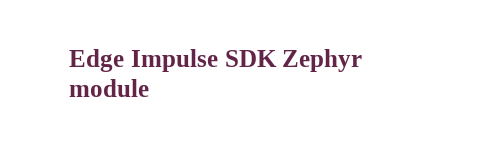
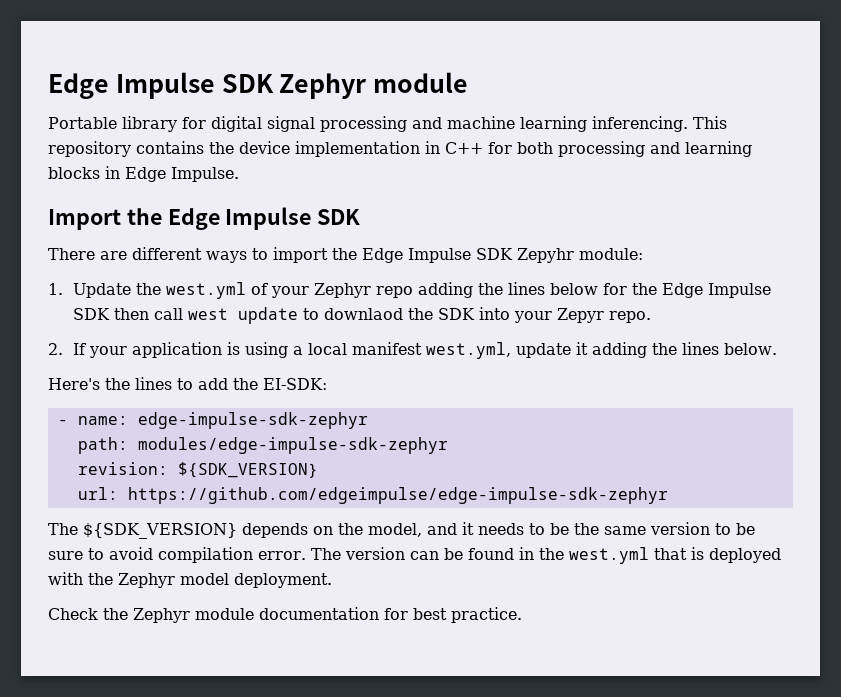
(149, 88) none -> [48,116,727,132] [48,141,752,157] [48,166,239,182] [48,207,361,230] [48,247,643,263] [48,282,772,299] [73,307,652,324] [48,342,778,359] [48,377,327,390] [57,412,368,429] [77,437,448,454] [77,462,318,478] [77,487,668,504] [48,522,755,539] [48,547,781,564] [48,572,332,588] [48,607,522,623] // Portable library for digital signal processing and machine learning inferencing. This repository contains the device implementation in C++ for both processing and learning blocks in Edge Impulse. // Import the Edge Impulse SDK // There are different ways to import the Edge Impulse SDK Zepyhr module: // 1. Update the west.yml of your Zephyr repo adding the lines below for the Edge Impulse SDK then call west update to downlaod the SDK into your Zepyr repo. // 2. If your application is using a local manifest west.yml, update it adding the lines below. // Here's the lines to add the EI-SDK: // - name: edge-impulse-sdk-zephyr // path: modules/edge-impulse-sdk-zephyr // revision: ${SDK_VERSION} // url: https://github.com/edgeimpulse/edge-impulse-sdk-zephyr // The ${SDK_VERSION} depends on the model, and it needs to be the same version to be sure to avoid compilation error. The version can be found in the west.yml that is deployed with the Zephyr model deployment. // Check the Zephyr module documentation for best practice.

